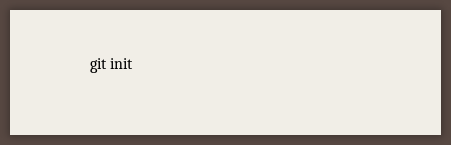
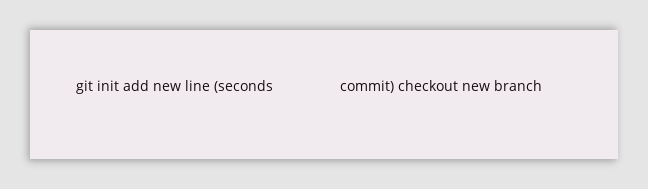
(134, 63) none -> [123,80,542,93] add new line (seconds commit) checkout new branch

